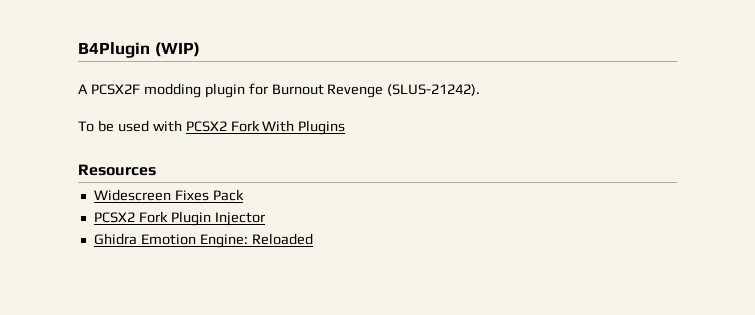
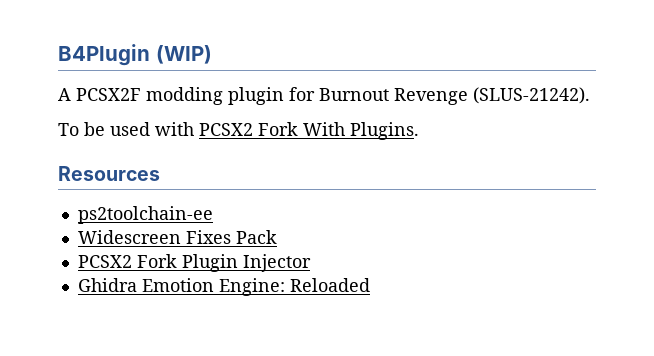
[298,120,346,135] Plugins -> [350,122,419,140] Plugins.
(156, 170) none -> [77,206,213,224] // ps2toolchain-ee

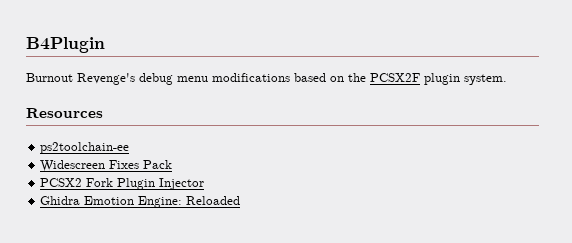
[155,45,212,64] [58,87,590,105] [58,122,419,140] (WIP) // A PCSX2F modding plugin for Burnout Revenge (SLUS-21242). // To be used with PCSX2 Fork With Plugins. -> [26,73,507,85] // Burnout Revenge's debug menu modifications based on the PCSX2F plugin system.

